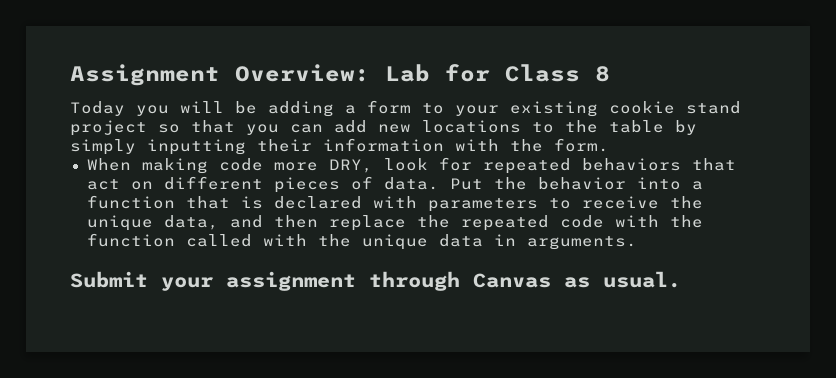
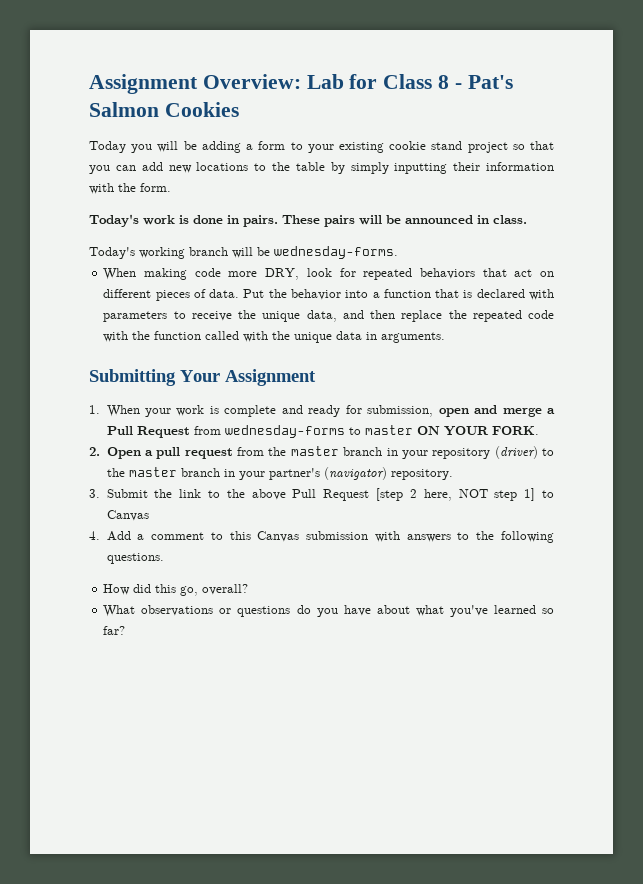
(610, 74) none -> [454,75,513,89] [89,102,239,117] - Pat's Salmon Cookies
(609, 145) none -> [89,214,527,227] [89,246,398,259] // Today's work is done in pairs. These pairs will be announced in class. // Today's working branch will be wednesday-forms.
[70,271,681,291] Submit your assignment through Canvas as usual. -> [89,369,316,386] [89,405,555,417] [106,425,539,438] [89,446,554,459] [106,467,453,480] [89,488,554,501] [106,510,149,521] [89,531,554,543] [106,553,164,564] [103,584,249,596] [103,605,554,617] [103,626,126,635] Submitting Your Assignment // 1. When your work is complete and ready for submission, open and merge a Pull Request from wednesday-forms to master ON YOUR FORK. // 2. Open a pull request from the master branch in your repository (driver) to the master branch in your partner's (navigator) repository. // 3. Submit the link to the above Pull Request [step 2 here, NOT step 1] to Canvas // 4. Add a comment to this Canvas submission with answers to the following questions. // How did this go, overall? // What observations or questions do you have about what you've learned so far?

